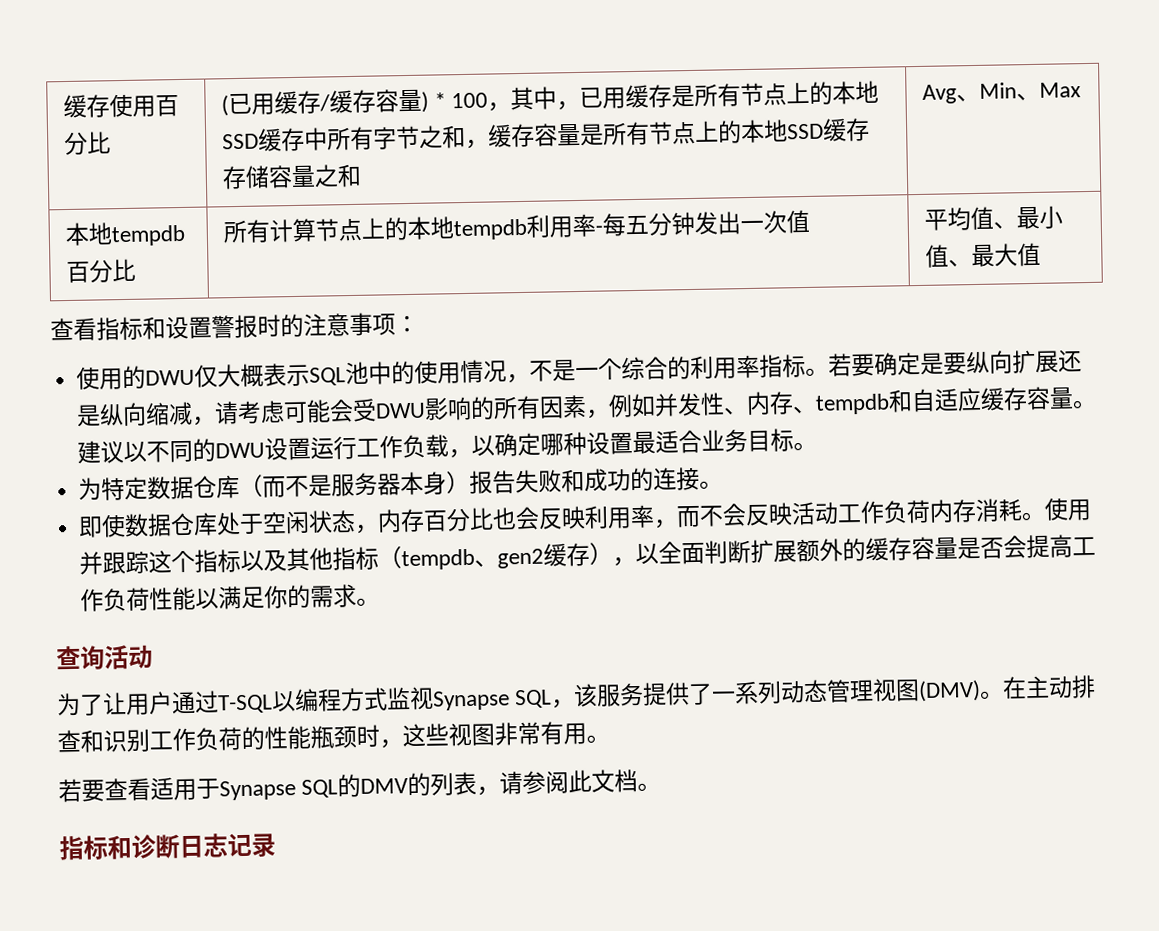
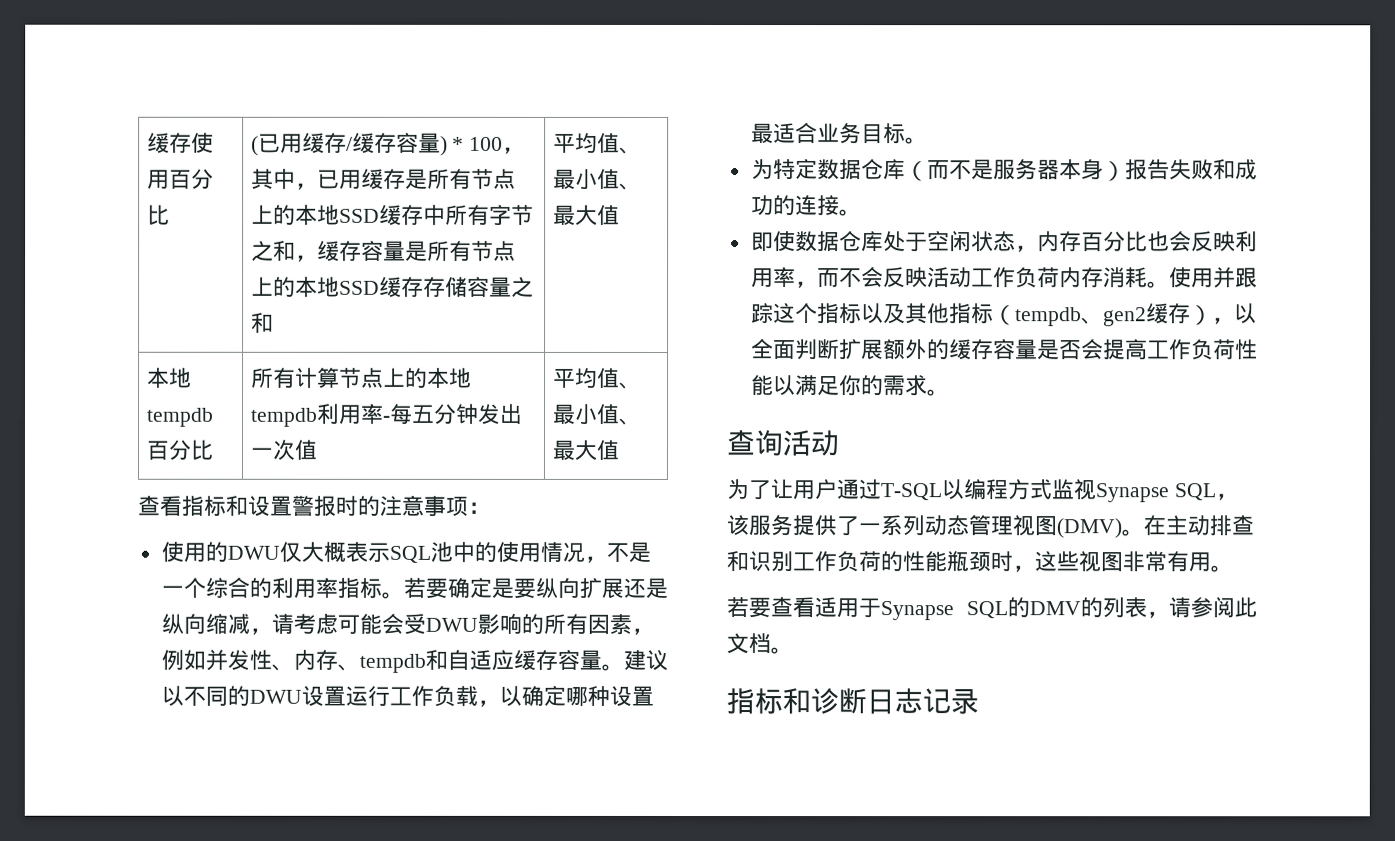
[921,82,1081,104] Avg、Min、Max -> [552,132,642,154] [552,168,642,190] [552,204,620,225] 平均值、最小值、最大值

